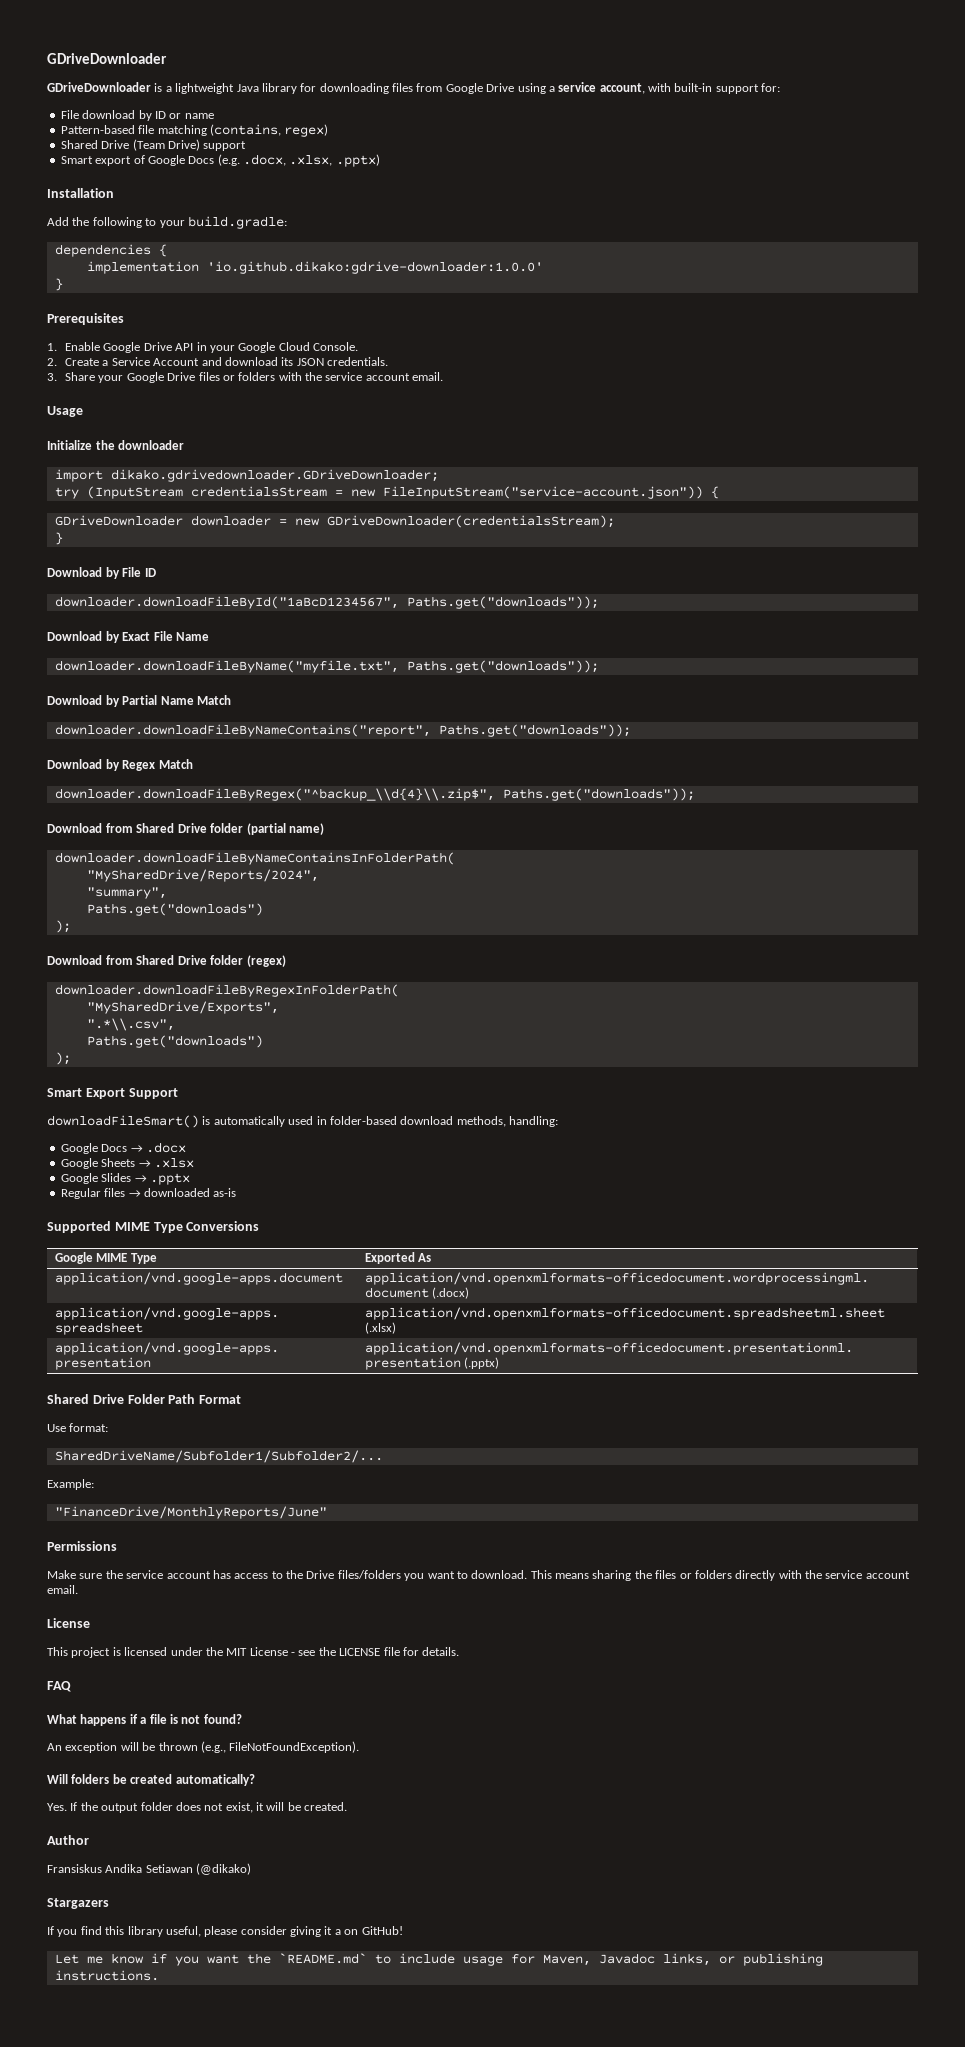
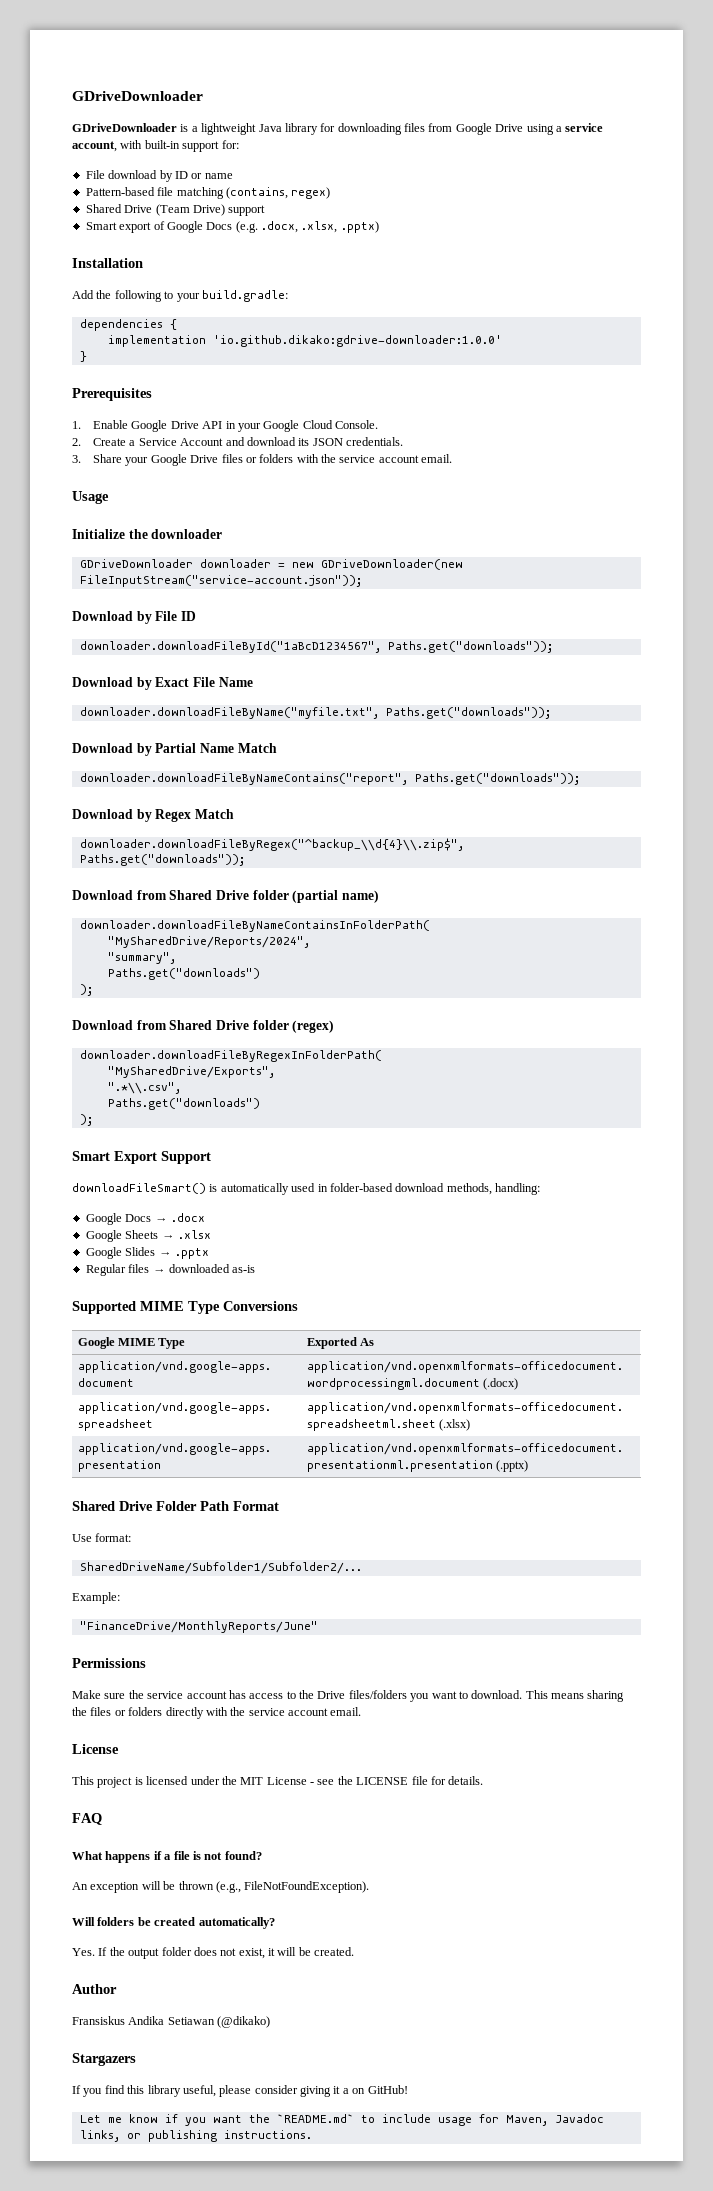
[54,469,439,482] [54,486,719,499] // import dikako.gdrivedownloader.GDriveDownloader; // try (InputStream credentialsStream = new FileInputStream("service-account.json")) { -> (223, 534) none
[326,515,615,528] [54,532,63,545] GDriveDownloader(credentialsStream); // } -> [320,559,463,570] [79,575,362,587] GDriveDownloader(new FileInputStream("service-account.json"));

